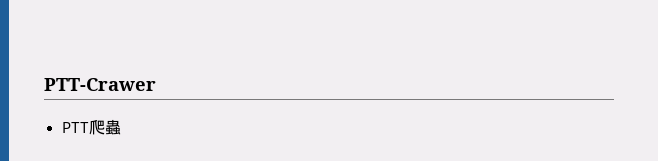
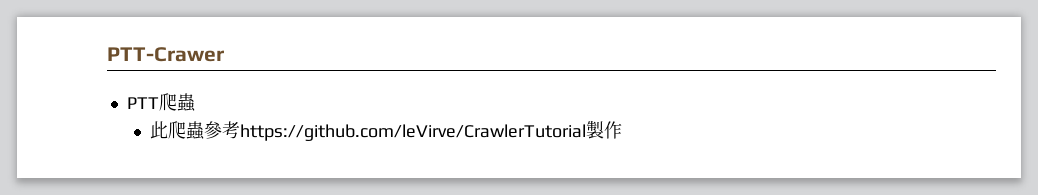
(121, 127) none -> [150,120,623,141] // 此爬蟲參考https://github.com/leVirve/CrawlerTutorial製作

